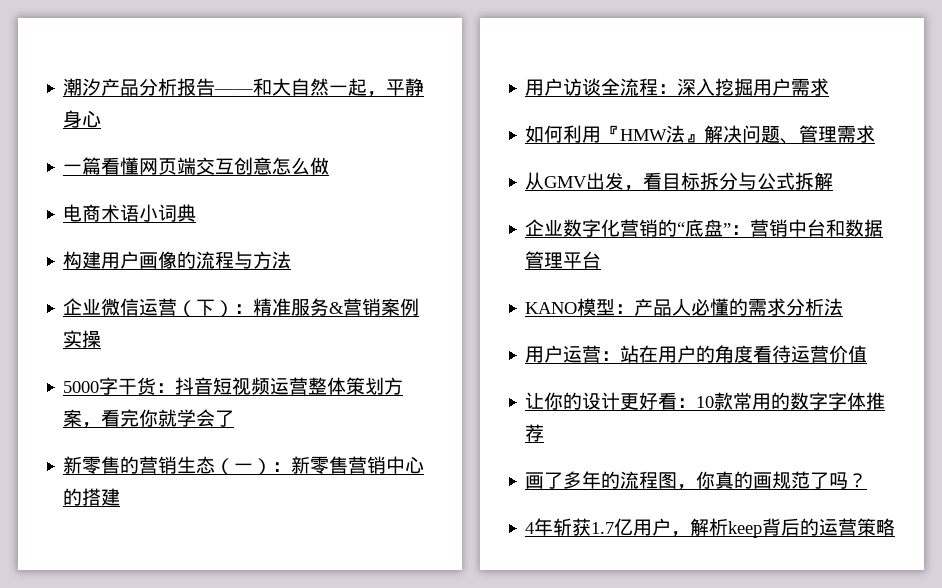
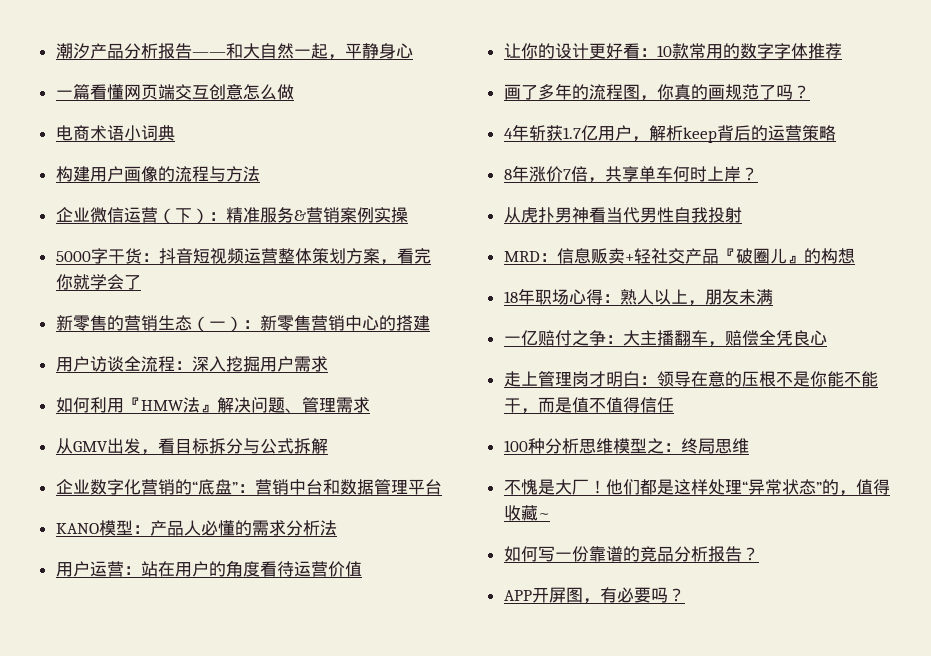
(896, 527) none -> [503,165,758,183] [503,207,742,223] [503,248,855,264] [503,288,773,306] [503,330,827,347] [503,371,878,387] [503,397,674,414] [503,438,749,454] [503,479,890,496] [503,505,550,521] [503,546,759,562] [503,587,685,604] // 8年涨价7倍，共享单车何时上岸？ // 从虎扑男神看当代男性自我投射 // MRD：信息贩卖+轻社交产品『破圈儿』的构想 // 18年职场心得：熟人以上，朋友未满 // 一亿赔付之争：大主播翻车，赔偿全凭良心 // 走上管理岗才明白：领导在意的压根不是你能不能干，而是值不值得信任 // 100种分析思维模型之：终局思维 // 不愧是大厂！他们都是这样处理“异常状态”的，值得收藏~ // 如何写一份靠谱的竞品分析报告？ // APP开屏图，有必要吗？

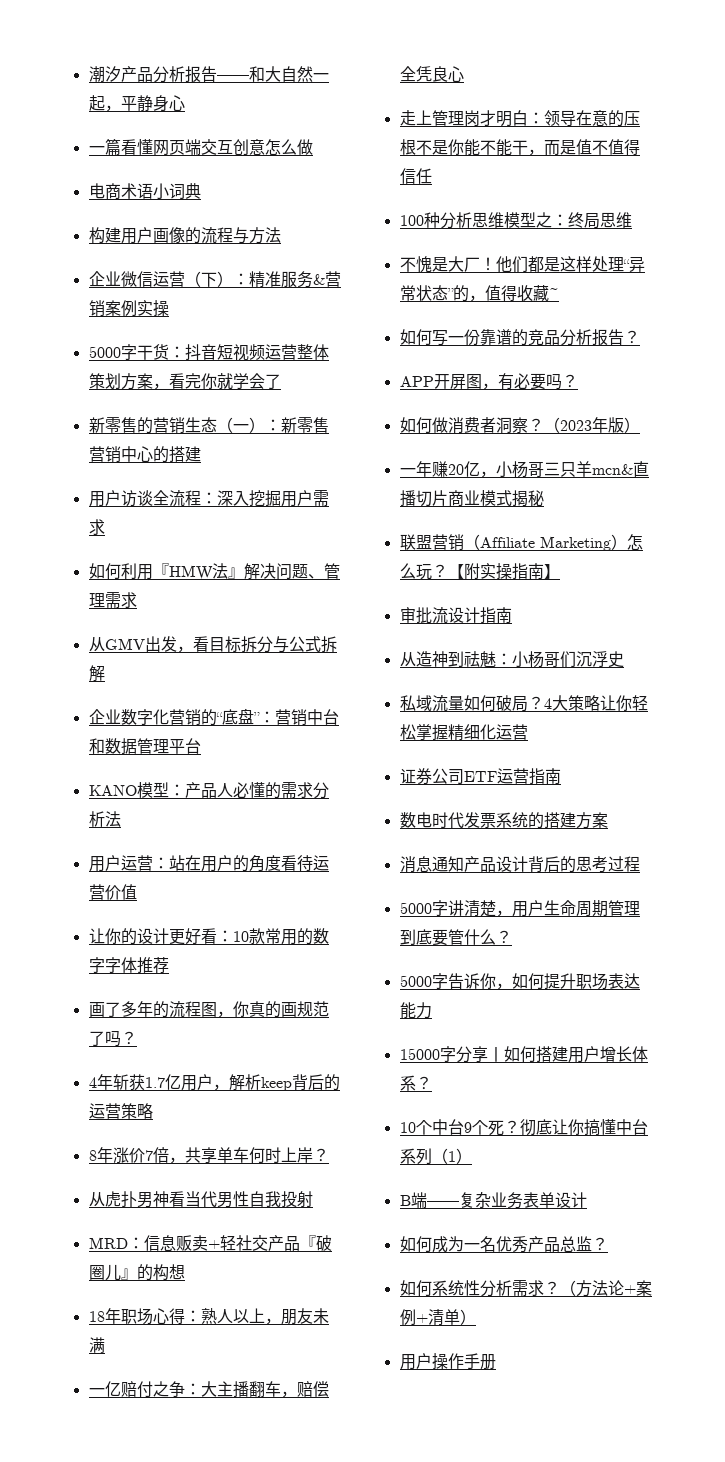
(685, 595) none -> [399,417,640,434] [399,461,649,478] [399,490,544,507] [399,534,643,551] [399,563,560,580] [399,607,512,624] [399,651,624,668] [399,695,648,712] [399,724,528,741] [399,768,561,785] [399,812,608,829] [399,856,640,873] [399,900,640,917] [399,929,512,946] [399,973,640,990] [399,1002,432,1019] [399,1046,648,1063] [399,1075,432,1091] [399,1119,648,1136] [399,1148,472,1165] [399,1192,587,1209] [399,1236,608,1253] [399,1280,652,1297] [399,1309,476,1326] [399,1353,496,1370] // 如何做消费者洞察？（2023年版） // 一年赚20亿，小杨哥三只羊mcn&直播切片商业模式揭秘 // 联盟营销（Affiliate Marketing）怎么玩？【附实操指南】 // 审批流设计指南 // 从造神到祛魅：小杨哥们沉浮史 // 私域流量如何破局？4大策略让你轻松掌握精细化运营 // 证券公司ETF运营指南 // 数电时代发票系统的搭建方案 // 消息通知产品设计背后的思考过程 // 5000字讲清楚，用户生命周期管理到底要管什么？ // 5000字告诉你，如何提升职场表达能力 // 15000字分享丨如何搭建用户增长体系？ // 10个中台9个死？彻底让你搞懂中台系列（1） // B端——复杂业务表单设计 // 如何成为一名优秀产品总监？ // 如何系统性分析需求？（方法论+案例+清单） // 用户操作手册

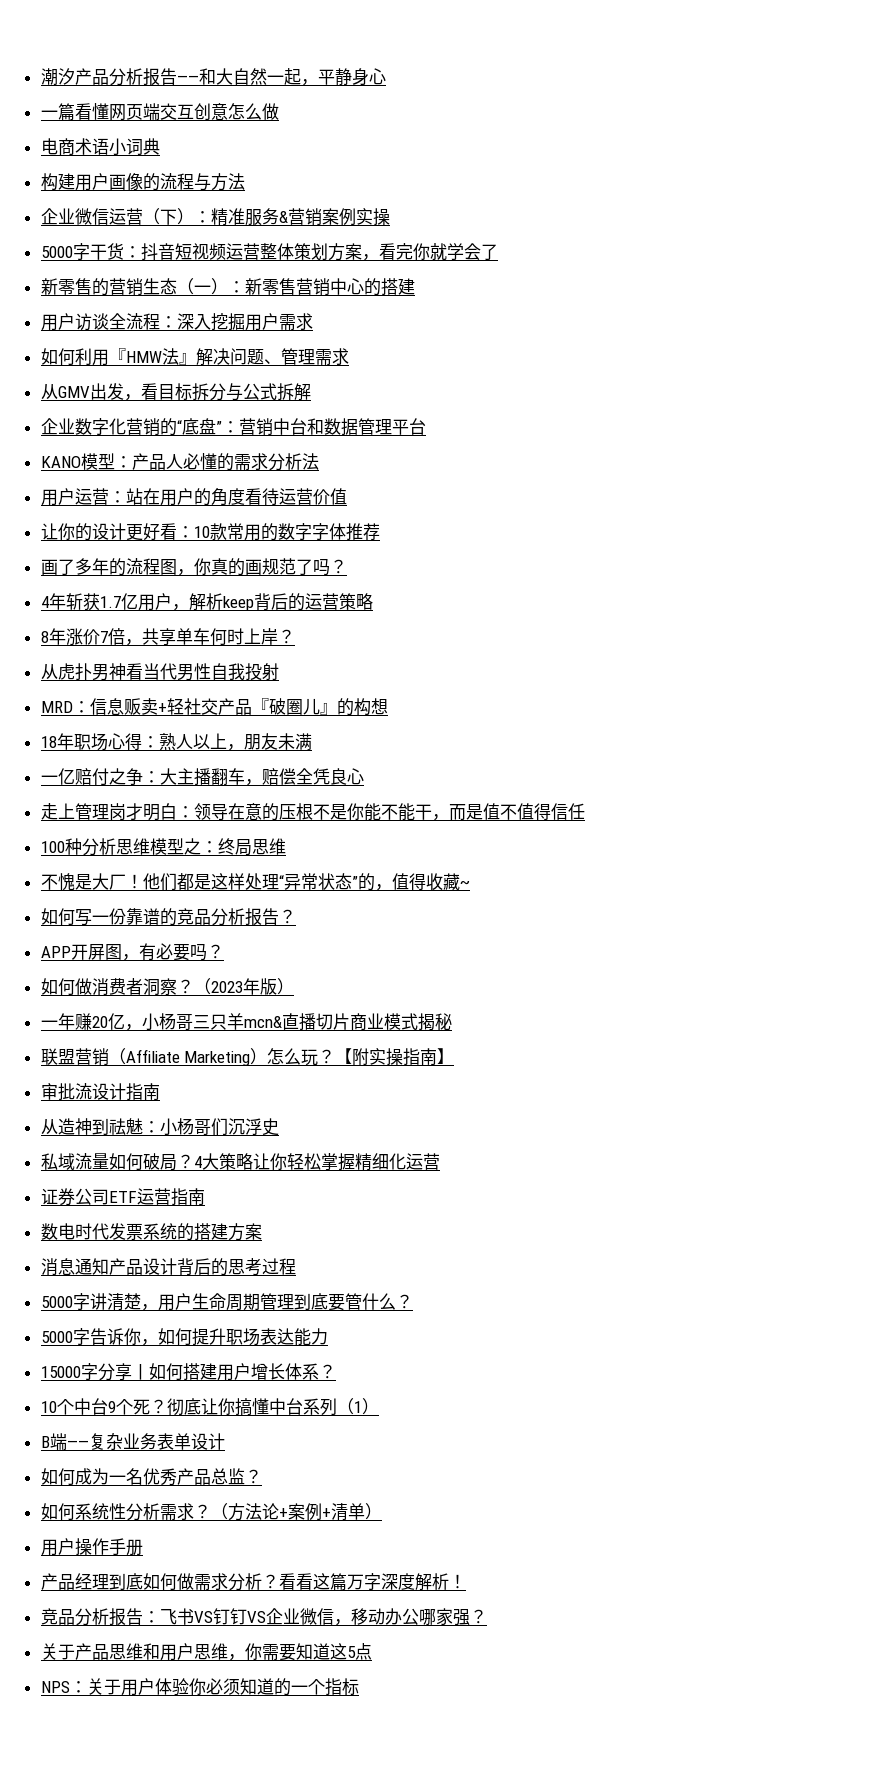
(496, 1362) none -> [40,1573,466,1591] [40,1608,487,1626] [40,1643,372,1661] [40,1678,359,1696] // 产品经理到底如何做需求分析？看看这篇万字深度解析！ // 竞品分析报告：飞书VS钉钉VS企业微信，移动办公哪家强？ // 关于产品思维和用户思维，你需要知道这5点 // NPS：关于用户体验你必须知道的一个指标

